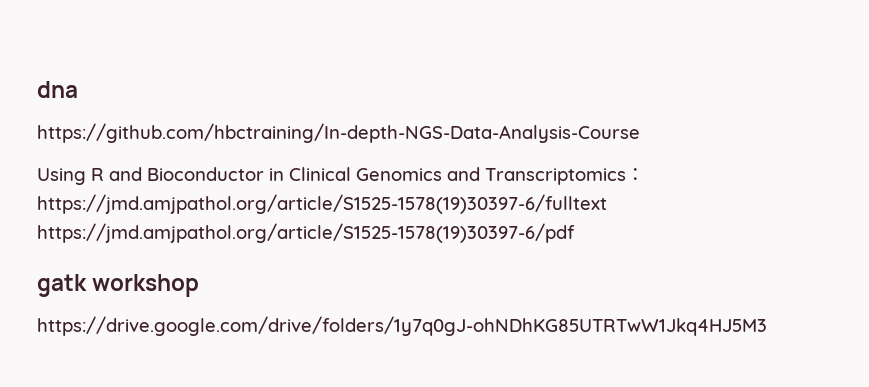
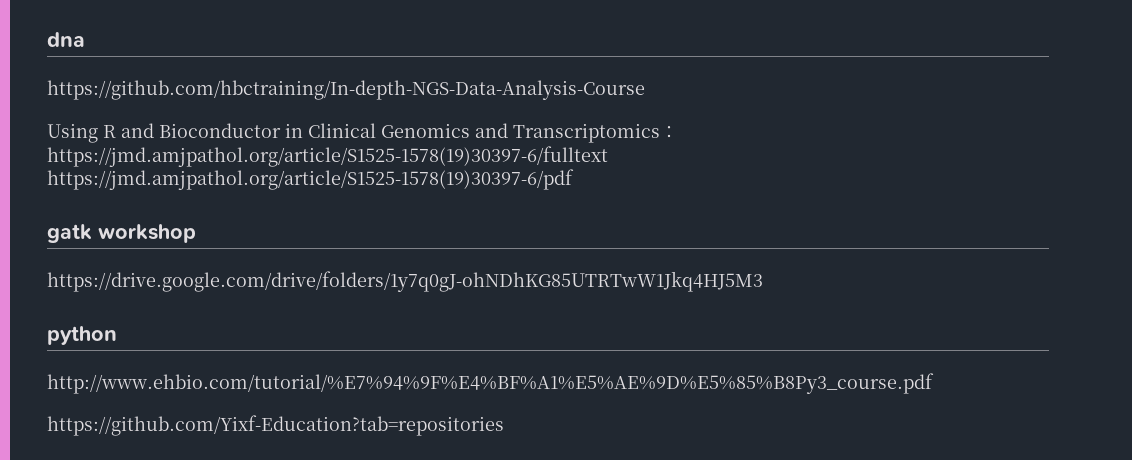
(767, 326) none -> [47,326,117,345] [47,373,934,394] [47,415,504,436] // python // http://www.ehbio.com/tutorial/%E7%94%9F%E4%BF%A1%E5%AE%9D%E5%85%B8Py3_course.pdf // https://github.com/Yixf-Education?tab=repositories

